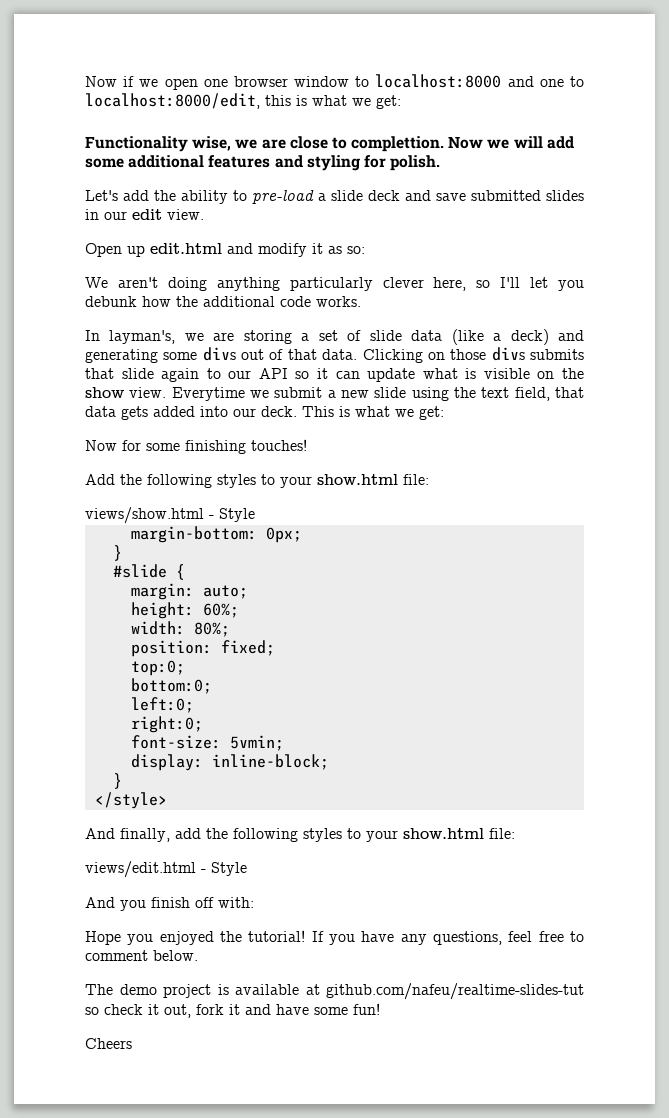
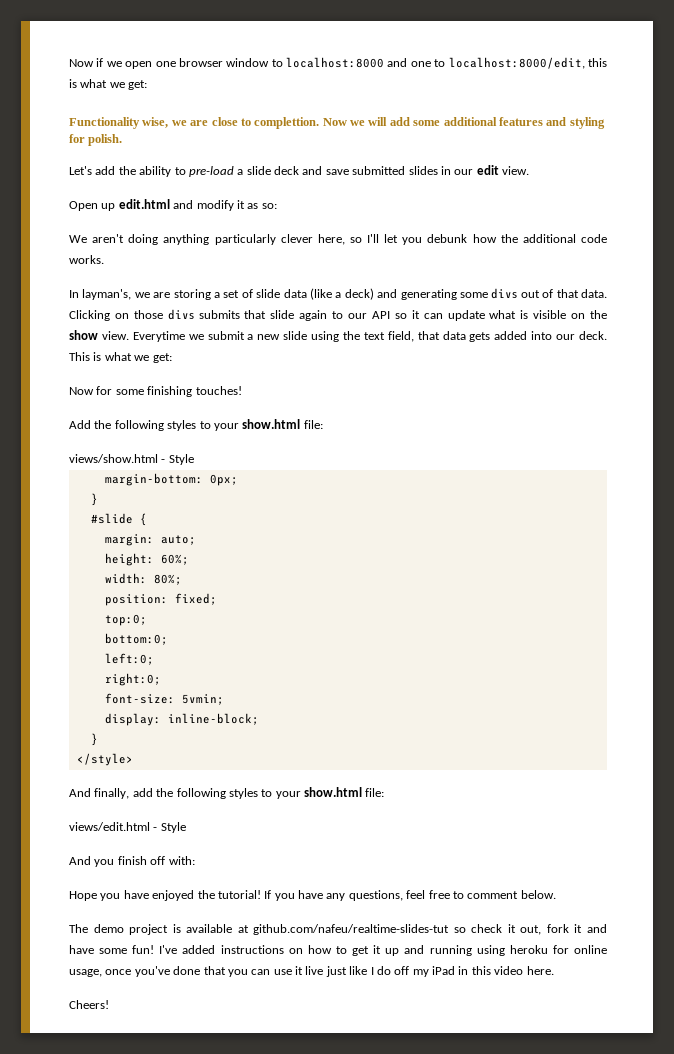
(154, 939) none -> [123,890,149,899] have
[85,1038,132,1049] // Cheers -> [159,945,608,956] [69,966,554,977] [69,1000,109,1009] I've added instructions on how to get it up and running using heroku for online usage, once you've done that you can use it live just like I do off my iPad in this video here. // Cheers!

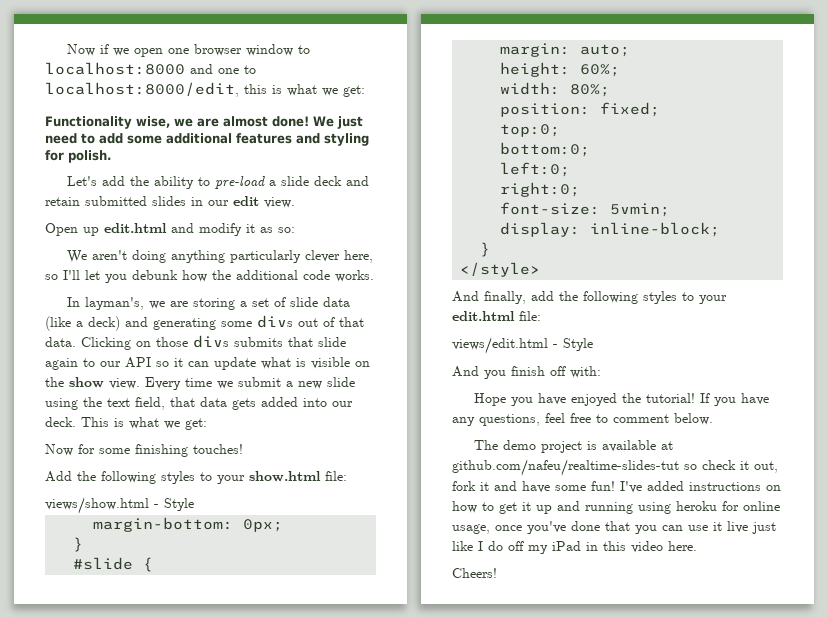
[211,117,388,129] close to complettion. Now we will -> [223,116,363,129] [45,133,95,144] almost done! We just need to
[325,169,349,175] save -> [45,197,80,206] retain
[132,331,185,342] Everytime -> [145,377,212,390] Every time
[304,787,362,797] show.html -> [452,311,515,321] edit.html

